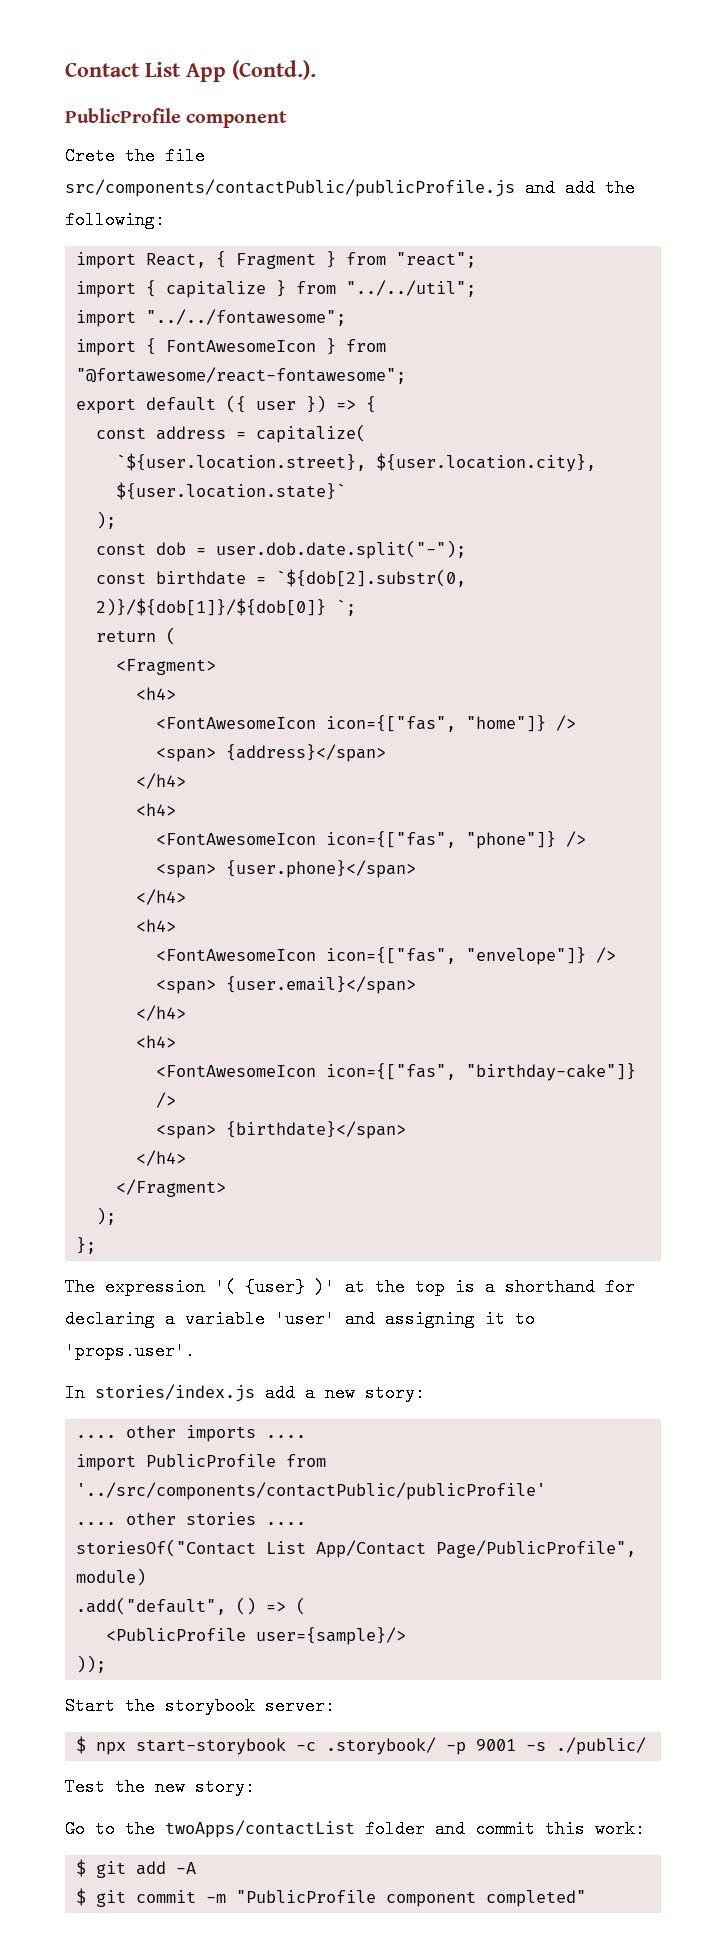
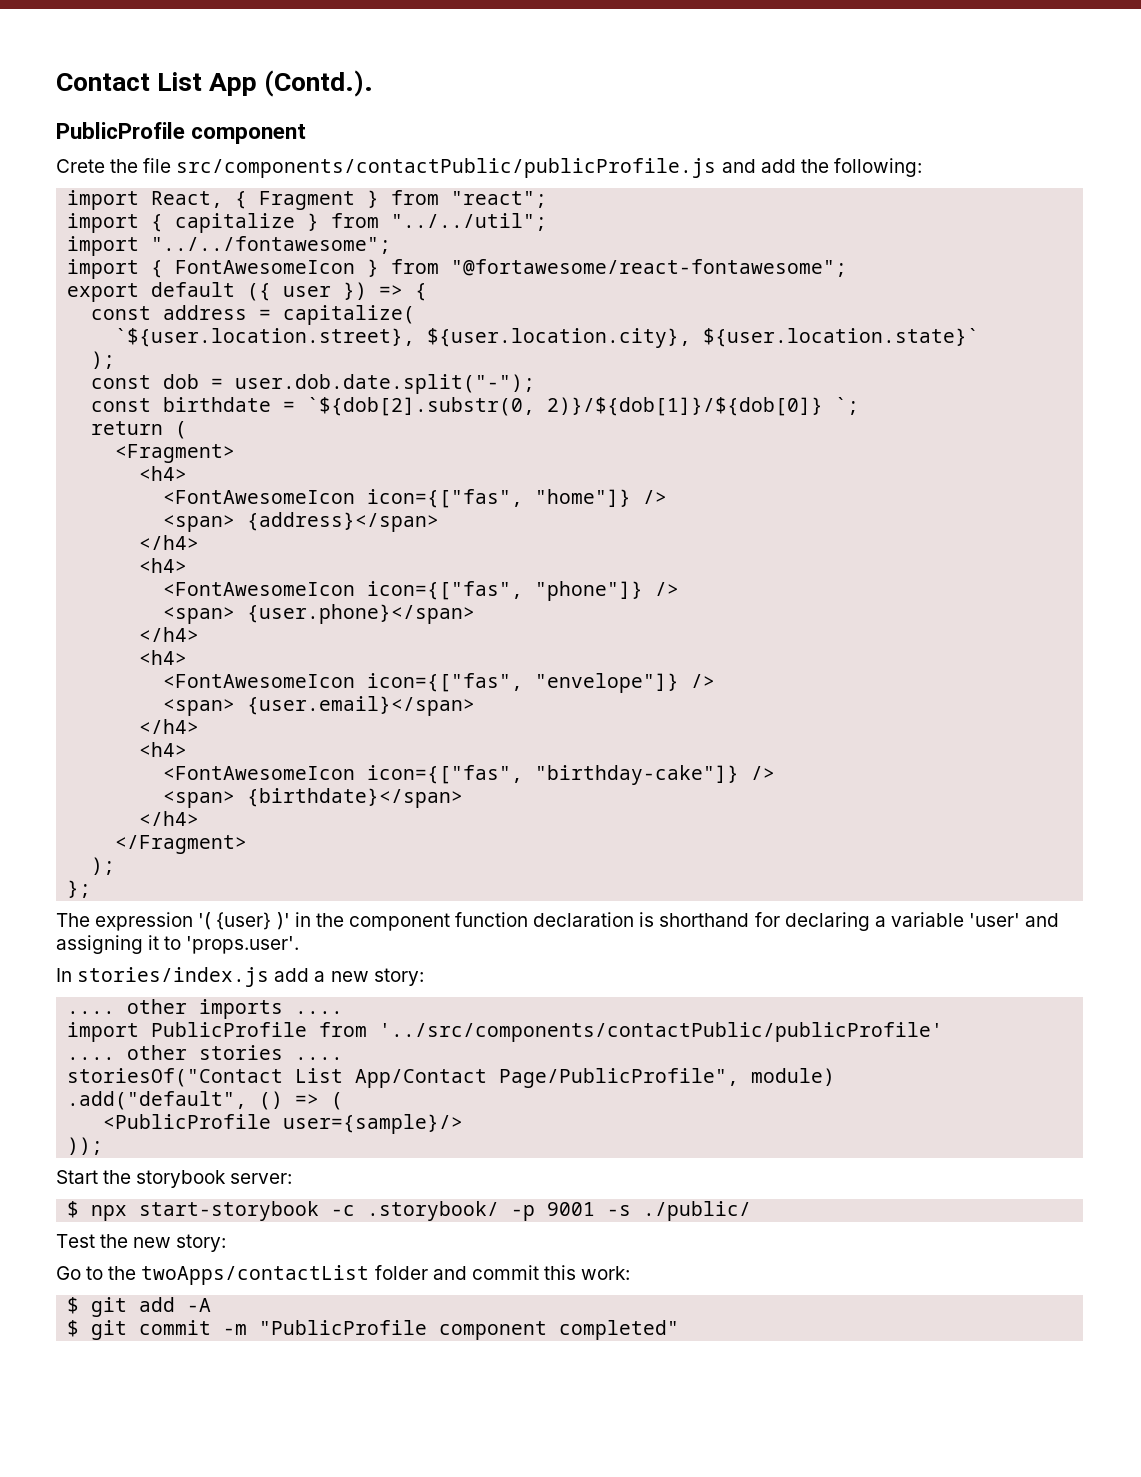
[345,1278,495,1296] at the top is a -> [294,912,655,931] in the component function declaration is

